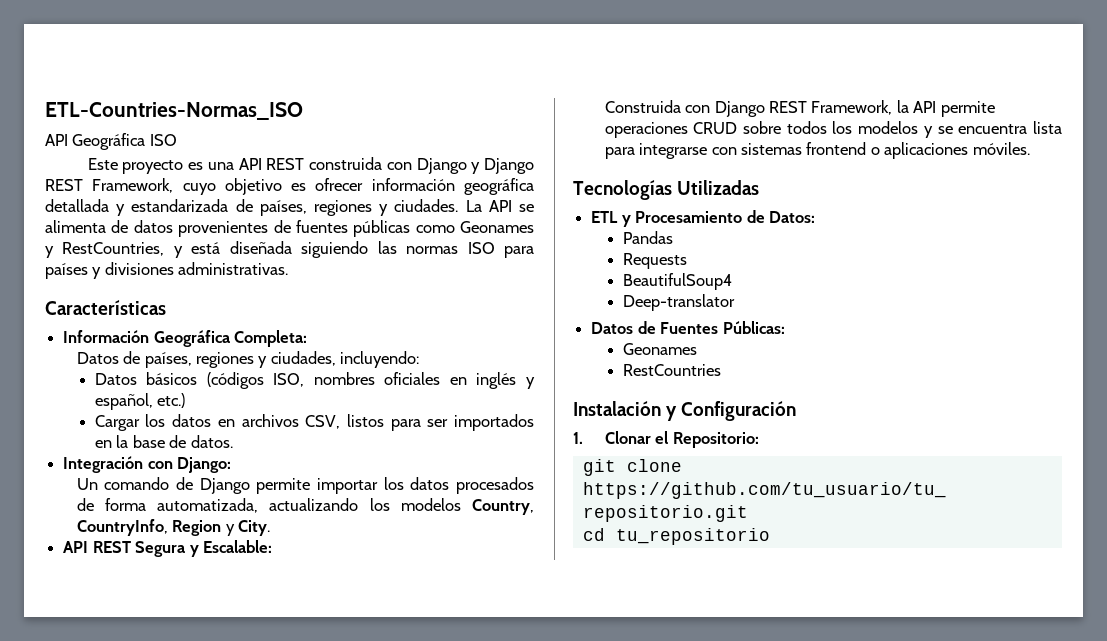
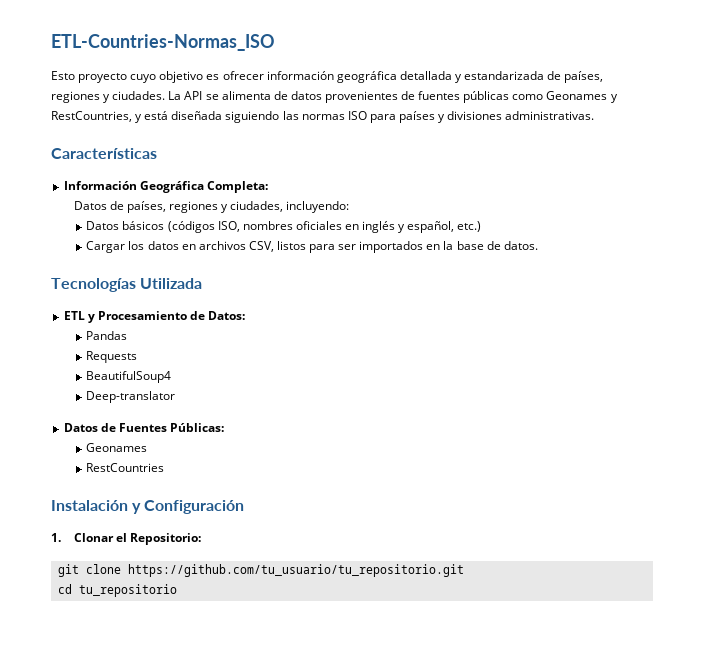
[45,133,177,150] [87,157,534,174] [45,178,174,193] API Geográfica ISO // Este proyecto es una API REST construida con Django y Django REST Framework, -> [51,71,128,83] Esto proyecto
[63,456,232,473] [76,477,534,494] [76,498,534,515] [76,519,271,536] [63,540,272,557] [604,100,995,117] [604,121,1062,138] [604,142,1030,159] // Integración con Django: // Un comando de Django permite importar los datos procesados de forma automatizada, actualizando los modelos Country, CountryInfo, Region y City. // API REST Segura y Escalable: // Construida con Django REST Framework, la API permite operaciones CRUD sobre todos los modelos y se encuentra lista para integrarse con sistemas frontend o aplicaciones móviles. -> (538, 245) none
[677,180,760,195] Utilizadas -> [140,278,203,289] Utilizada

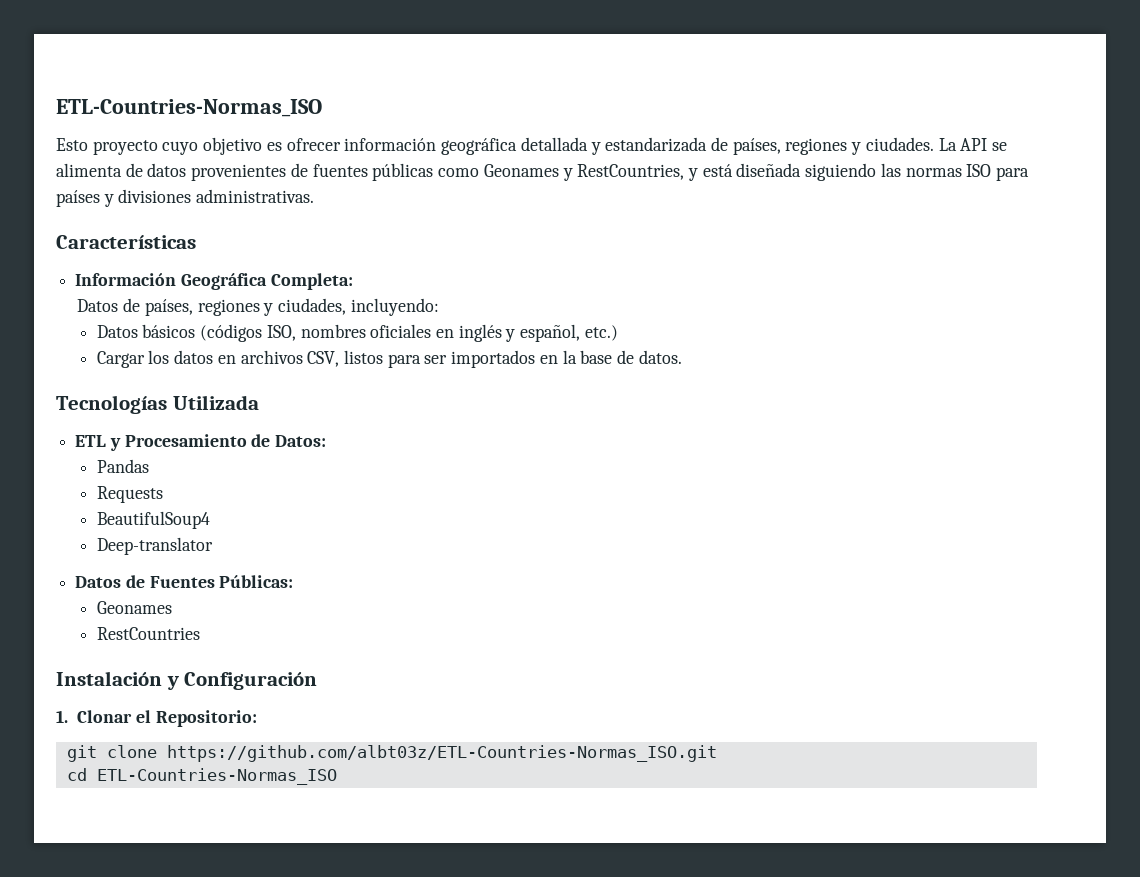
[127,564,464,577] https://github.com/tu_usuario/tu_repositorio.git -> [166,745,717,762] https://github.com/albt03z/ETL-Countries-Normas_ISO.git
[78,584,177,597] tu_repositorio -> [96,768,337,785] ETL-Countries-Normas_ISO

